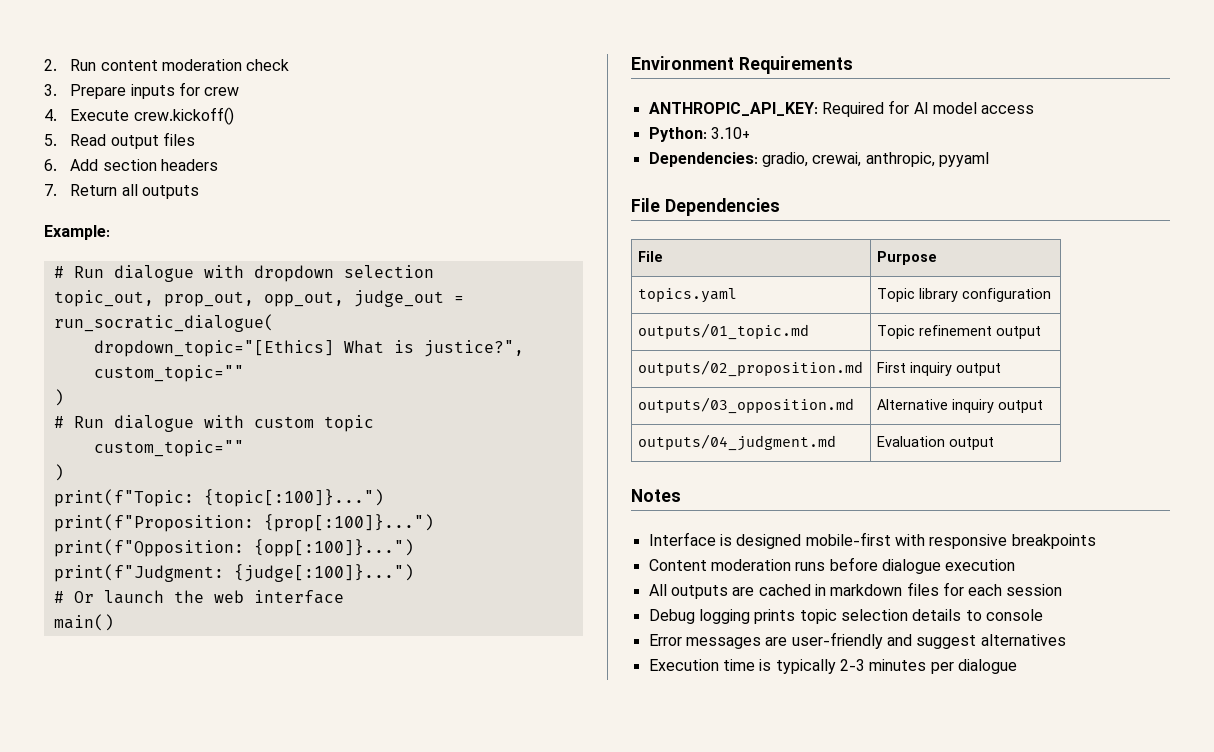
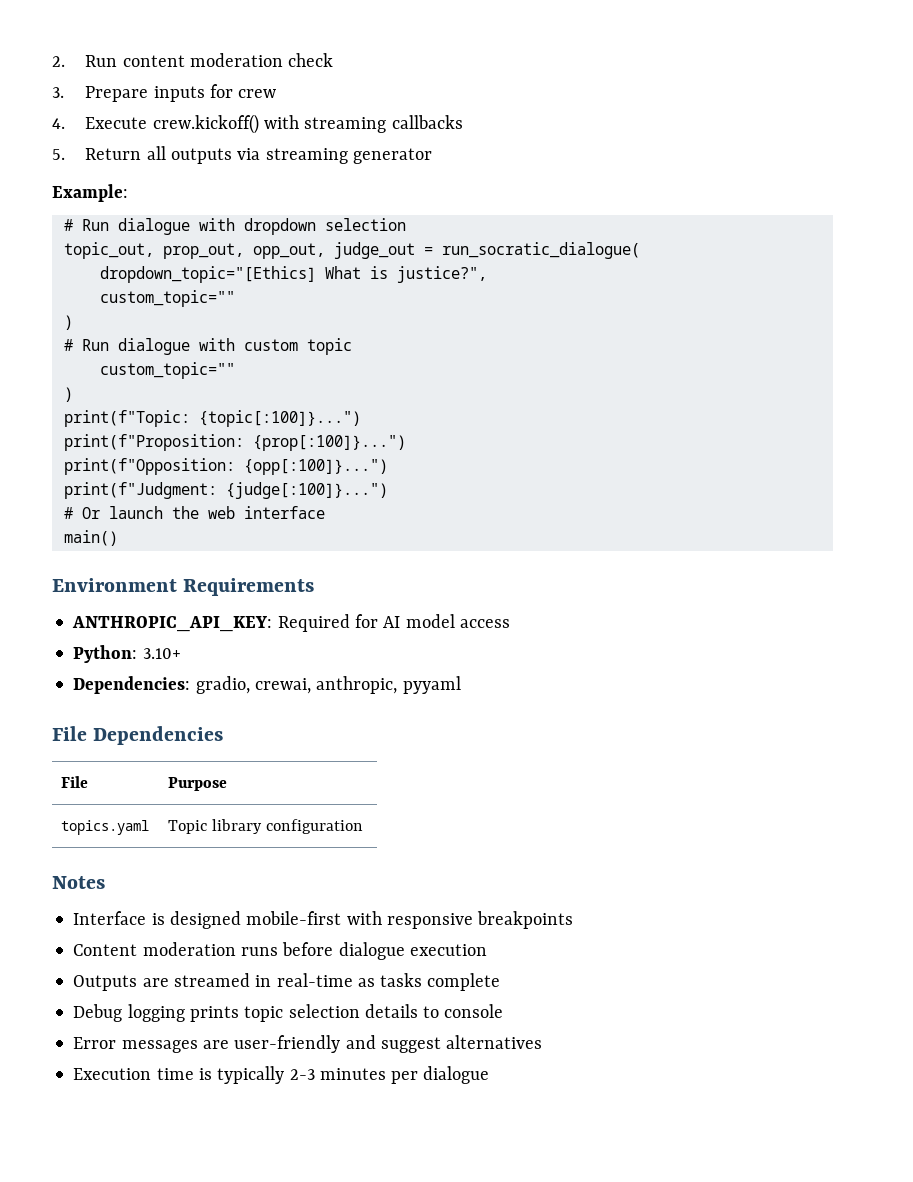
[44,132,196,149] [44,159,219,171] [44,184,57,196] // 5. Read output files // 6. Add section headers // 7. -> [264,115,463,133] [52,149,65,160] with streaming callbacks // 5.
(200, 192) none -> [237,148,432,164] via streaming generator
[637,323,809,340] [876,325,1041,339] [637,360,863,377] [876,362,1001,376] [637,397,854,414] [876,399,1043,413] [637,434,836,451] [876,436,994,450] // outputs/01_topic.md | Topic refinement output // outputs/02_proposition.md | First inquiry output // outputs/03_opposition.md | Alternative inquiry output // outputs/04_judgment.md | Evaluation output -> (363, 826) none
[648,582,1063,599] All outputs are cached in markdown files for each session -> [73,973,501,991] Outputs are streamed in real-time as tasks complete

